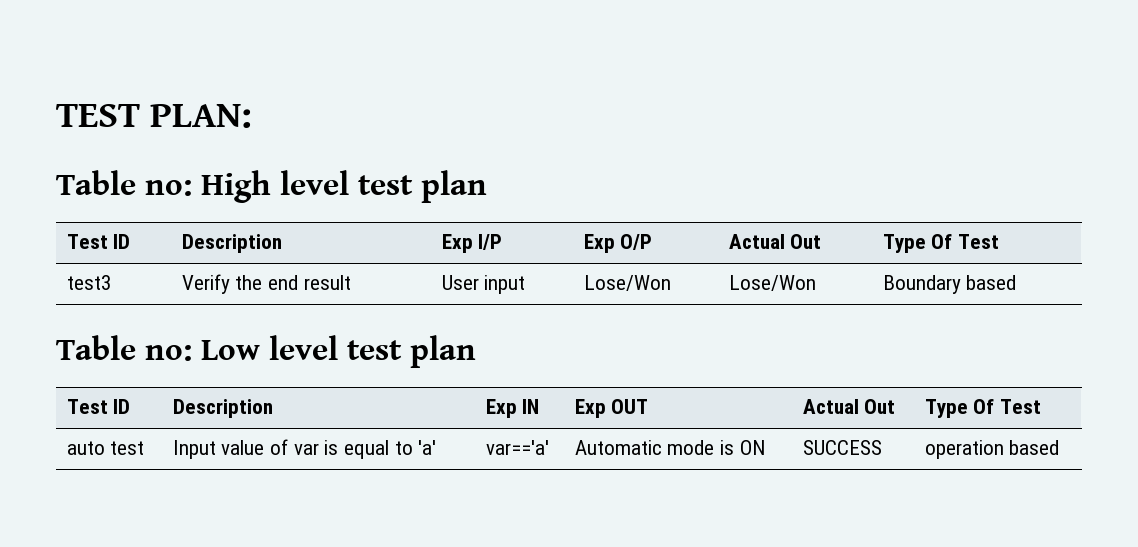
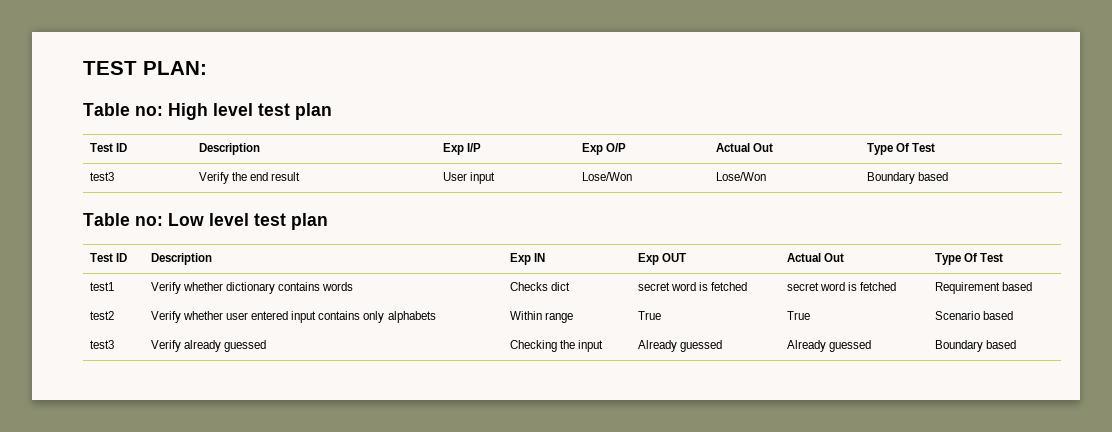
[66,441,145,455] [172,439,437,459] [485,440,549,455] [574,440,765,455] [802,440,882,455] [924,440,1004,459] auto test | Input value of var is equal to 'a' | var=='a' | Automatic mode is ON | SUCCESS | operation -> [89,282,114,291] [150,282,354,294] [509,282,570,291] [637,282,748,291] [786,282,897,291] [934,282,1032,294] [89,311,114,320] [150,311,436,323] [509,311,573,323] [637,311,661,320] [786,311,810,320] [934,311,1013,320] [89,340,114,349] [150,340,266,352] [509,340,603,352] [637,340,722,352] [786,340,871,352] [934,340,983,352] test1 | Verify whether dictionary contains words | Checks dict | secret word is fetched | secret word is fetched | Requirement based // test2 | Verify whether user entered input contains only alphabets | Within range | True | True | Scenario based // test3 | Verify already guessed | Checking the input | Already guessed | Already guessed | Boundary

